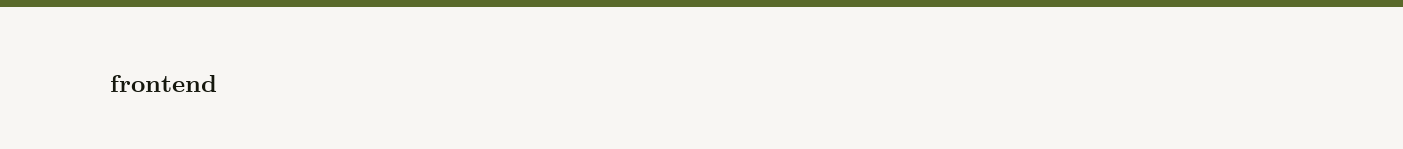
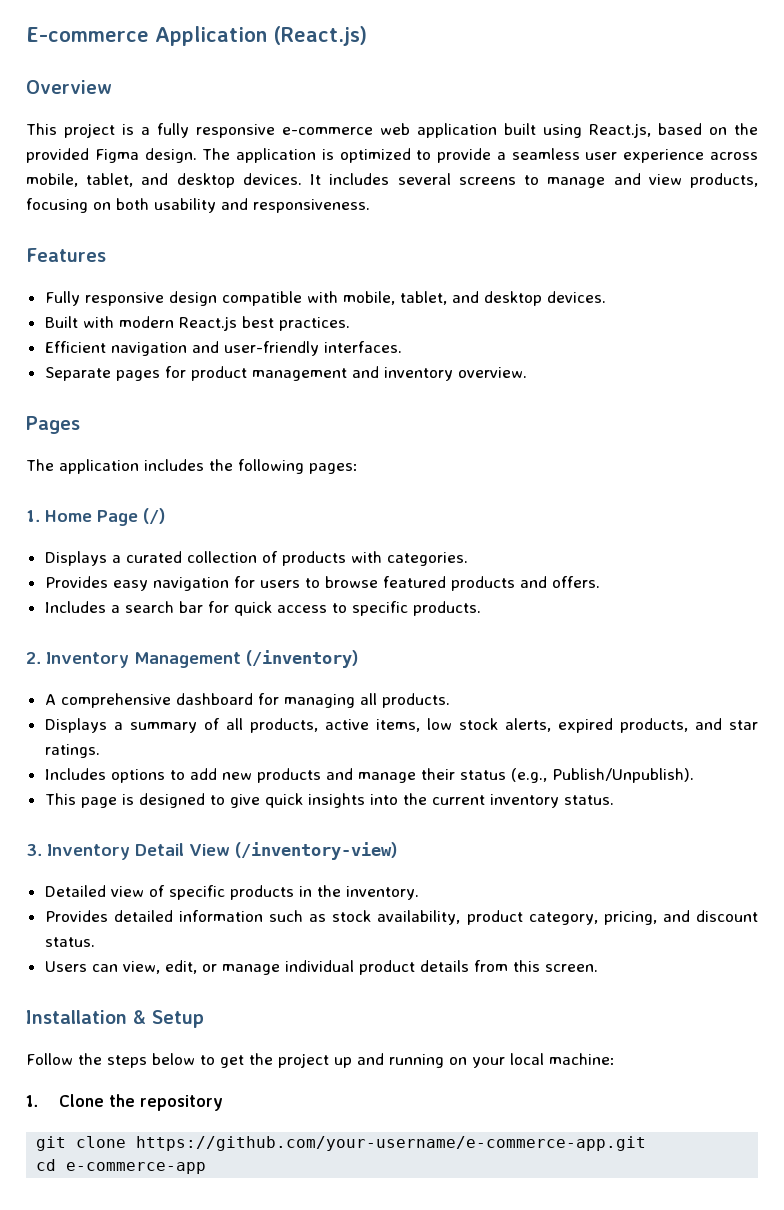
[110,75,217,92] frontend -> [26,26,367,46] [26,80,112,94] [26,123,758,138] [26,148,758,163] [26,173,759,188] [26,198,370,213] [26,248,106,262] [44,291,606,306] [44,316,350,331] [44,341,402,356] [44,366,527,381] [26,416,80,434] [26,459,358,474] [26,508,165,526] [44,551,468,566] [44,576,600,591] [44,601,481,616] [26,650,358,668] [44,693,450,708] [44,718,758,733] [44,744,100,758] [44,768,694,783] [44,793,614,808] [26,842,397,860] [44,885,419,900] [44,910,759,925] [44,937,95,947] [44,960,598,975] [26,1010,204,1028] [26,1053,615,1068] [26,1094,224,1111] [36,1136,647,1151] [36,1159,207,1174] E-commerce Application (React.js) // Overview // This project is a fully responsive e-commerce web application built using React.js, based on the provided Figma design. The application is optimized to provide a seamless user experience across mobile, tablet, and desktop devices. It includes several screens to manage and view products, focusing on both usability and responsiveness. // Features // Fully responsive design compatible with mobile, tablet, and desktop devices. // Built with modern React.js best practices. // Efficient navigation and user-friendly interfaces. // Separate pages for product management and inventory overview. // Pages // The application includes the following pages: // 1. Home Page (/) // Displays a curated collection of products with categories. // Provides easy navigation for users to browse featured products and offers. // Includes a search bar for quick access to specific products. // 2. Inventory Management (/inventory) // A comprehensive dashboard for managing all products. // Displays a summary of all products, active items, low stock alerts, expired products, and star ratings. // Includes options to add new products and manage their status (e.g., Publish/Unpublish). // This page is designed to give quick insights into the current inventory status. // 3. Inventory Detail View (/inventory-view) // Detailed view of specific products in the inventory. // Provides detailed information such as stock availability, product category, pricing, and discount status. // Users can view, edit, or manage individual product details from this screen. // Installation & Setup // Follow the steps below to get the project up and running on your local machine: // 1. Clone the repository // git clone https://github.com/your-username/e-commerce-app.git // cd e-commerce-app

